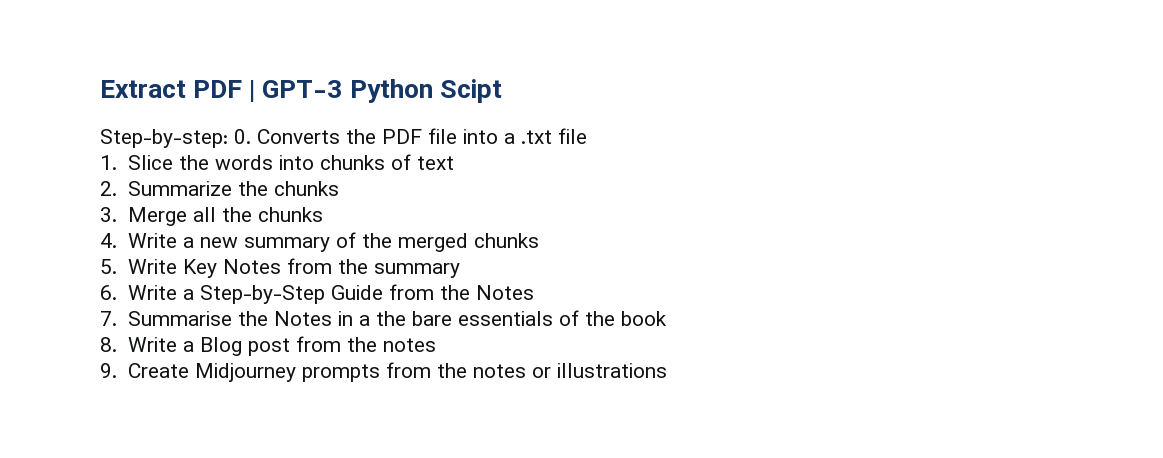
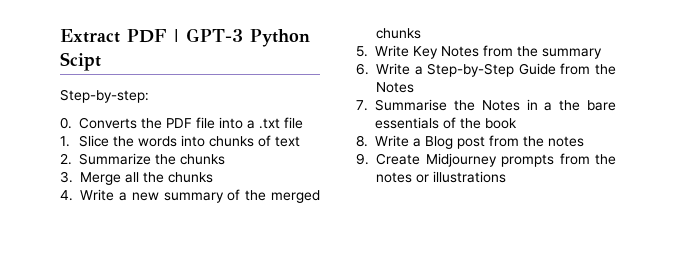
(228, 138) none -> (149, 96) //

